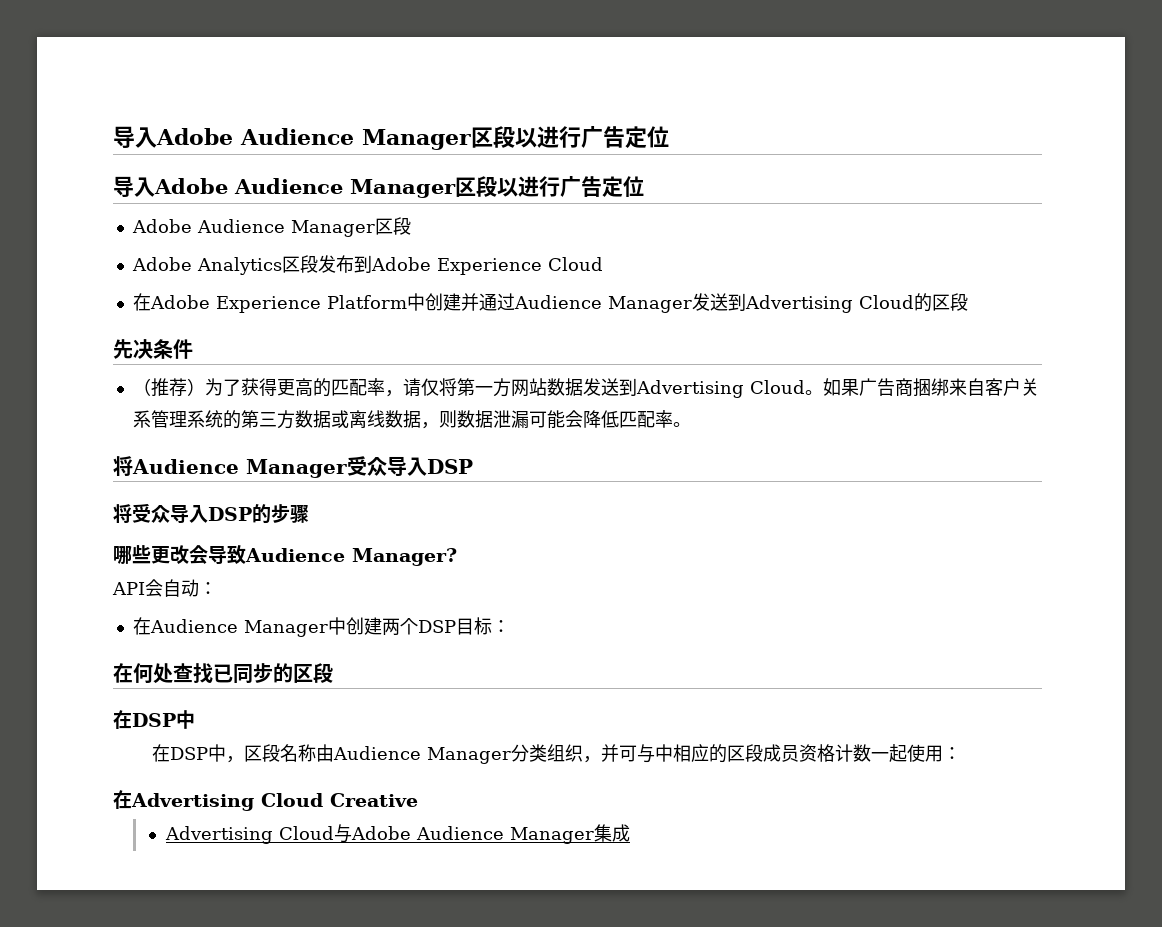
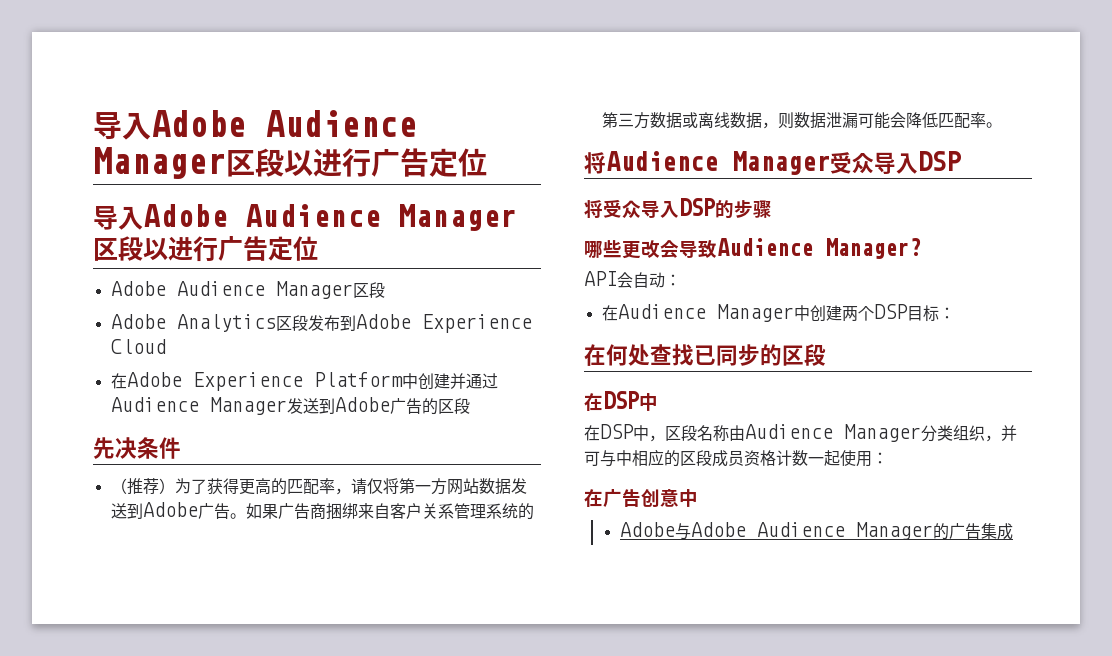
[744,295,914,313] Advertising Cloud -> [334,397,422,414] Adobe广告
[635,380,805,398] Advertising Cloud -> [142,502,230,519] Adobe广告
[131,793,418,811] [164,826,334,844] Advertising Cloud Creative // Advertising Cloud -> [603,489,698,508] [619,522,675,537] 广告创意中 // Adobe
(594, 835) none -> [932,523,981,540] 的广告

